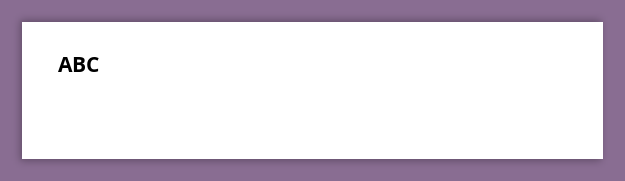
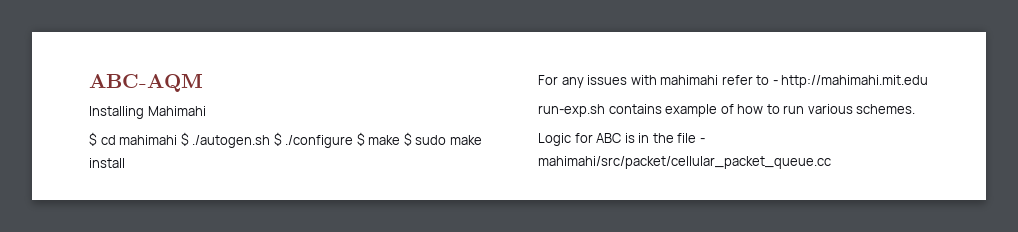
[58,57,99,72] ABC -> [89,73,203,92] [89,106,206,119] [89,132,482,148] [89,158,125,168] [538,75,929,88] [538,104,916,117] [538,133,705,146] [538,156,831,169] ABC-AQM // Installing Mahimahi // $ cd mahimahi $ ./autogen.sh $ ./configure $ make $ sudo make install // For any issues with mahimahi refer to - http://mahimahi.mit.edu // run-exp.sh contains example of how to run various schemes. // Logic for ABC is in the file - mahimahi/src/packet/cellular_packet_queue.cc

